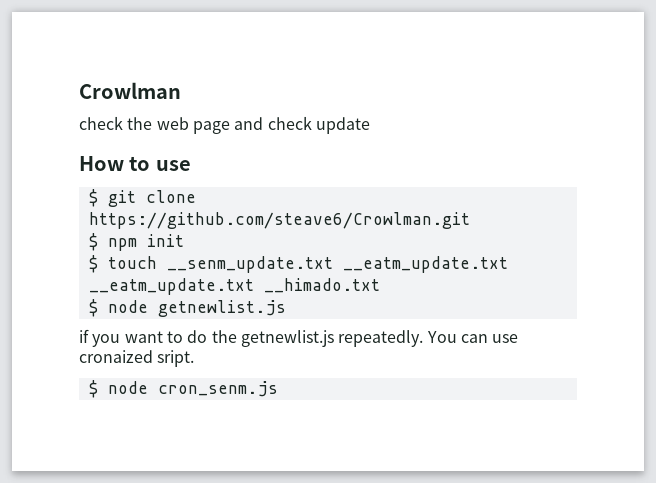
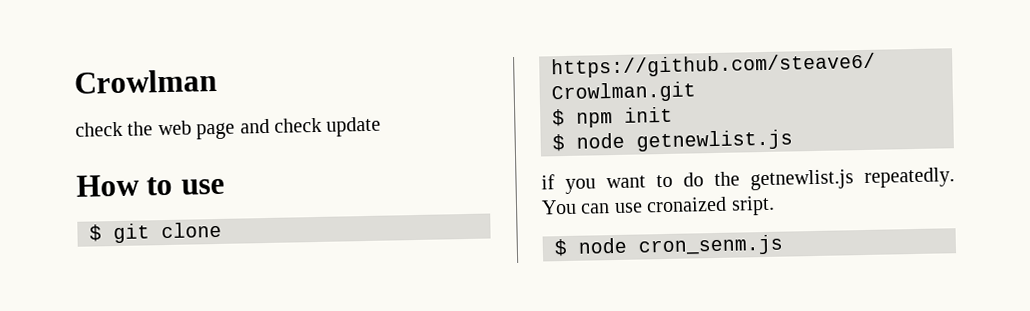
[88,255,508,273] [88,278,380,295] // $ touch __senm_update.txt __eatm_update.txt __eatm_update.txt __himado.txt -> (673, 114) none

